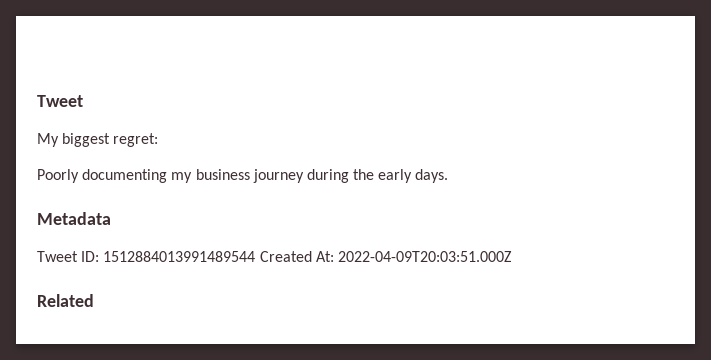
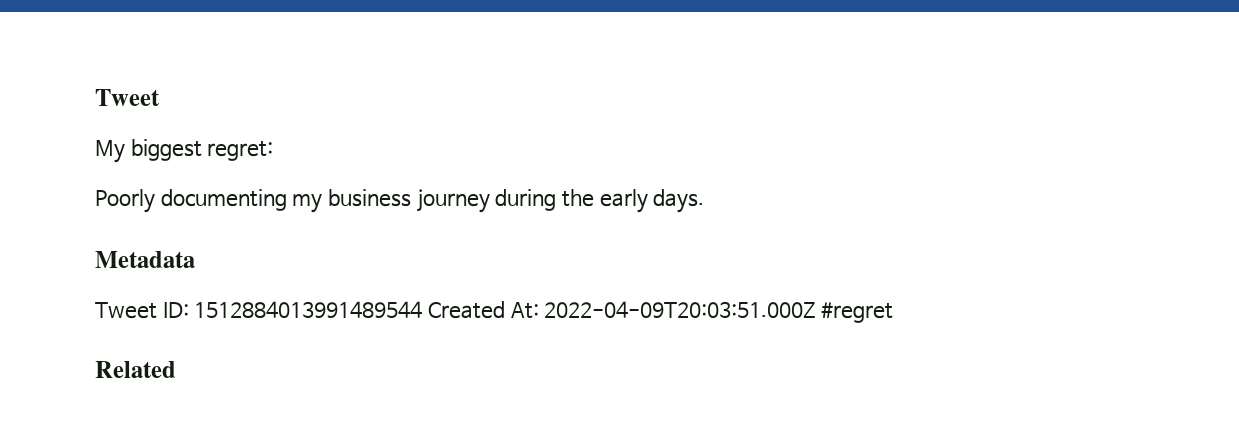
(512, 256) none -> [820,302,893,323] #regret

